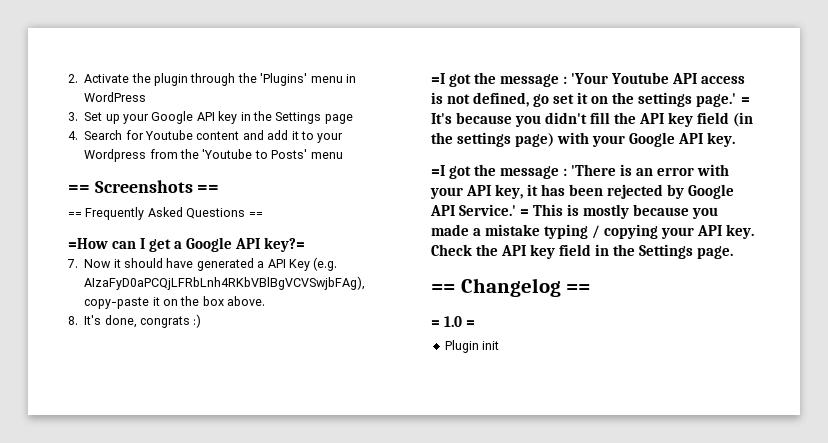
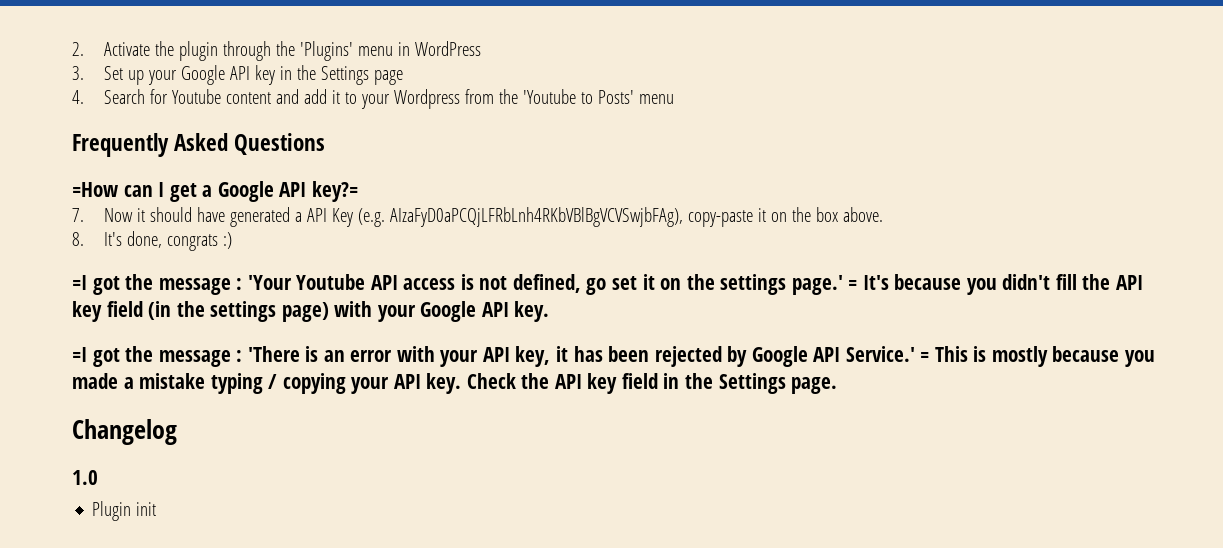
[68,180,220,193] [68,212,82,217] == Screenshots == // == -> (674, 99) none
[248,212,263,217] == -> (326, 144) none
[431,284,455,293] == -> (838, 385) none
[566,284,591,293] [431,320,440,327] == // = -> (177, 432) //
[466,320,476,327] = -> (98, 477) none

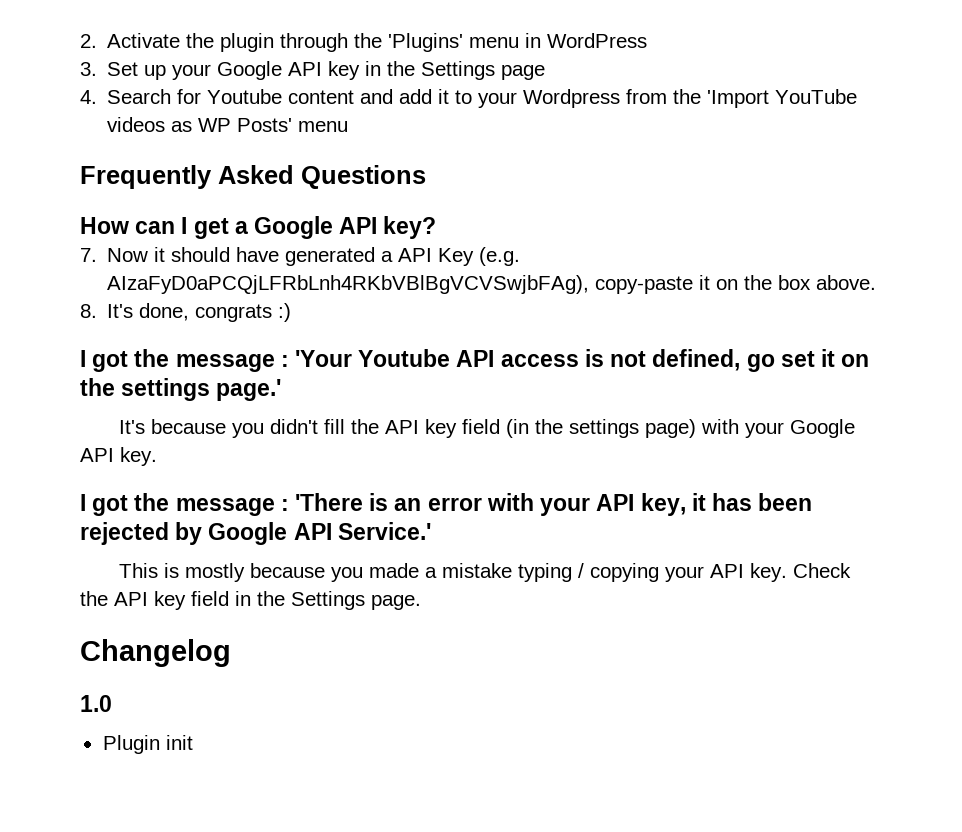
[522,89,593,104] 'Youtube to -> [707,89,858,108] [107,117,232,132] 'Import YouTube videos as WP
[72,182,118,197] =How -> [80,217,129,234] How
[311,181,358,202] key?= -> [383,216,437,239] key?
[72,275,87,290] =I -> [80,350,86,367] I
[848,280,858,290] = -> (282, 390) //
[72,347,87,362] =I -> [80,494,86,511] I
[920,352,930,362] = -> (431, 531) //

